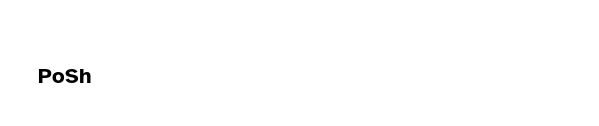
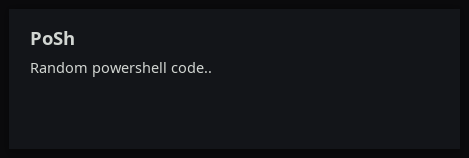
(92, 76) none -> [30,62,212,77] // Random powershell code..

